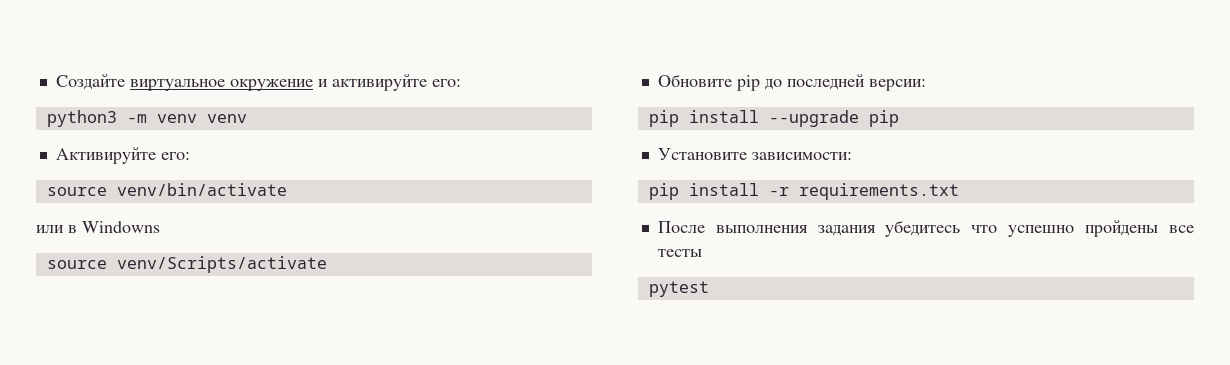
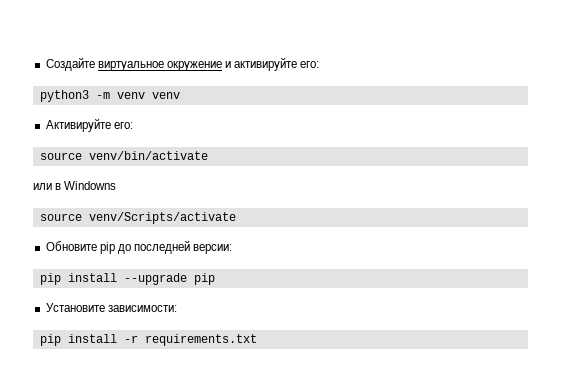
[657,220,1194,237] [657,249,702,257] [648,281,709,297] // После выполнения задания убедитесь что успешно пройдены все тесты // pytest -> (257, 340) none

